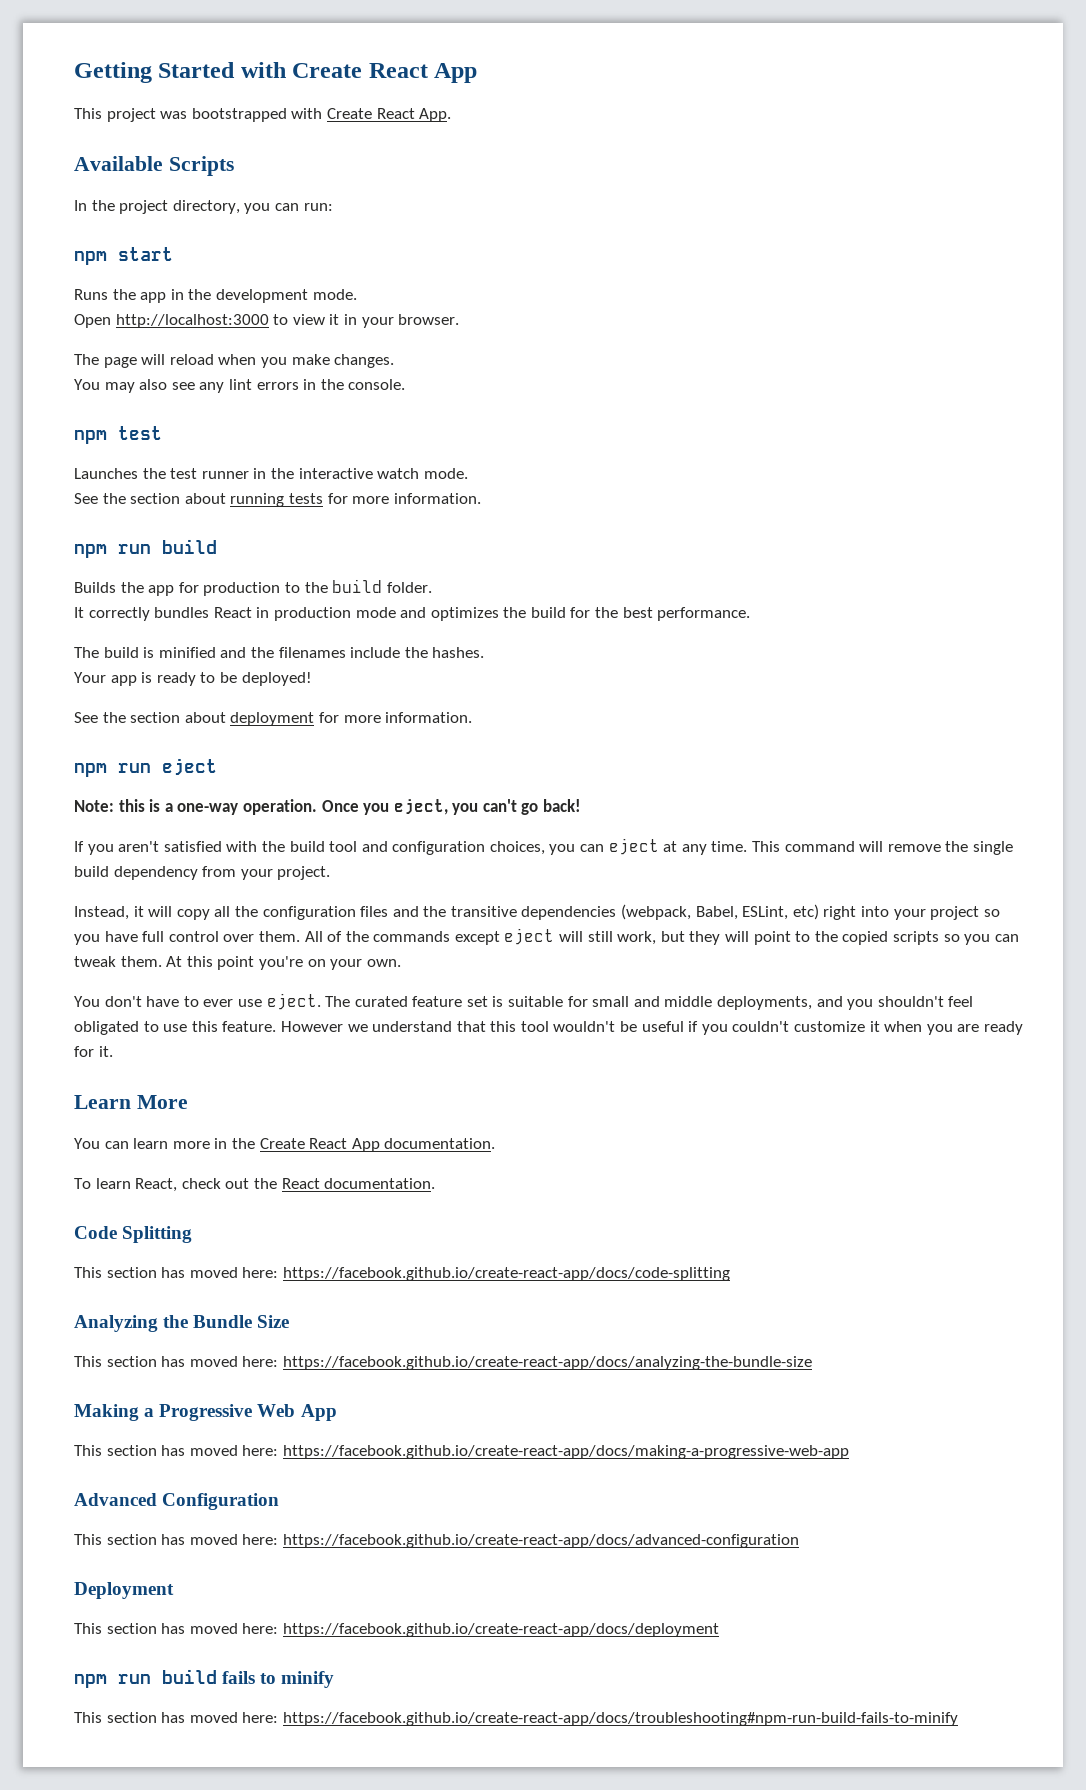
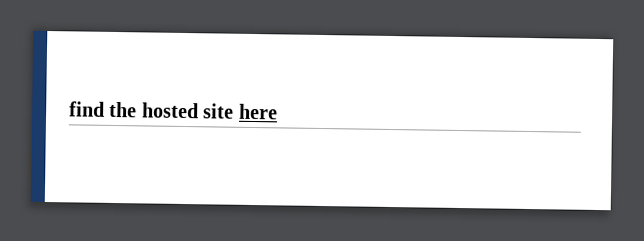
[74,62,478,83] [74,108,452,122] [74,156,234,176] [74,200,333,214] [74,247,173,265] [74,289,357,303] [74,314,460,328] [74,354,395,368] [74,379,406,393] [74,426,162,444] [74,468,468,479] [74,493,481,507] [74,539,217,558] [74,579,432,596] [74,607,751,621] [74,647,485,658] [74,672,312,686] [74,712,473,726] [74,758,217,777] [74,799,582,815] [74,838,1013,855] [74,866,331,880] [74,904,1000,920] [74,928,1019,945] [74,956,401,970] [74,993,974,1010] [74,1021,1023,1035] [74,1046,113,1057] [74,1095,188,1109] [74,1138,496,1152] [74,1178,436,1192] [74,1226,193,1243] [74,1267,730,1281] [74,1315,290,1332] [74,1356,812,1370] [74,1404,337,1421] [74,1445,849,1459] [74,1493,280,1510] [74,1534,799,1548] [74,1582,174,1599] [74,1623,719,1637] [74,1669,335,1688] [74,1712,958,1726] Getting Started with Create React App // This project was bootstrapped with Create React App. // Available Scripts // In the project directory, you can run: // npm start // Runs the app in the development mode. // Open http://localhost:3000 to view it in your browser. // The page will reload when you make changes. // You may also see any lint errors in the console. // npm test // Launches the test runner in the interactive watch mode. // See the section about running tests for more information. // npm run build // Builds the app for production to the build folder. // It correctly bundles React in production mode and optimizes the build for the best performance. // The build is minified and the filenames include the hashes. // Your app is ready to be deployed! // See the section about deployment for more information. // npm run eject // Note: this is a one-way operation. Once you eject, you can't go back! // If you aren't satisfied with the build tool and configuration choices, you can eject at any time. This command will remove the single build dependency from your project. // Instead, it will copy all the configuration files and the transitive dependencies (webpack, Babel, ESLint, etc) right into your project so you have full control over them. All of the commands except eject will still work, but they will point to the copied scripts so you can tweak them. At this point you're on your own. // You don't have to ever use eject. The curated feature set is suitable for small and middle deployments, and you shouldn't feel obligated to use this feature. However we understand that this tool wouldn't be useful if you couldn't customize it when you are ready for it. // Learn More // You can learn more in the Create React App documentation. // To learn React, check out the React documentation. // Code Splitting // This section has moved here: https://facebook.github.io/create-react-app/docs/code-splitting // Analyzing the Bundle Size // This section has moved here: https://facebook.github.io/create-react-app/docs/analyzing-the-bundle-size // Making a Progressive Web App // This section has moved here: https://facebook.github.io/create-react-app/docs/making-a-progressive-web-app // Advanced Configuration // This section has moved here: https://facebook.github.io/create-react-app/docs/advanced-configuration // Deployment // This section has moved here: https://facebook.github.io/create-react-app/docs/deployment // npm run build fails to minify // This section has moved here: https://facebook.github.io/create-react-app/docs/troubleshooting#npm-run-build-fails-to-minify -> [69,101,278,120] find the hosted site here

